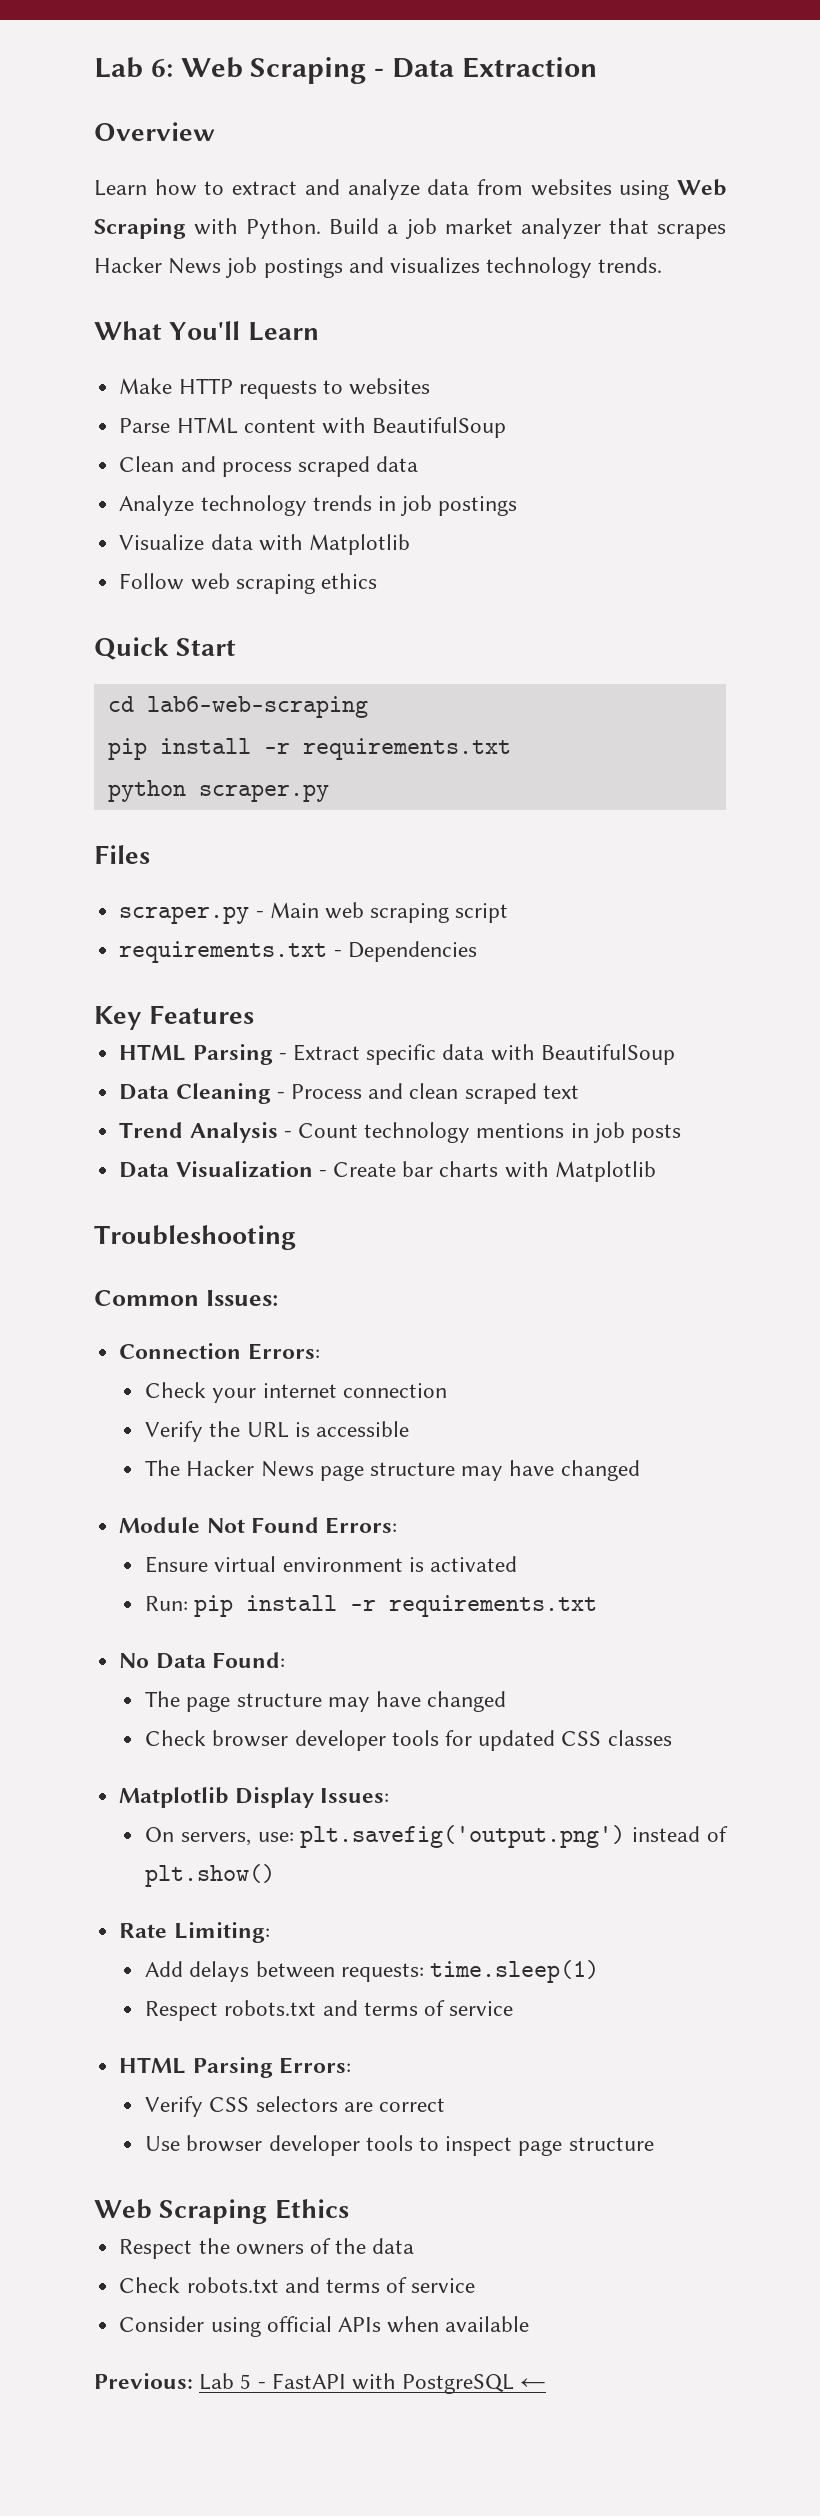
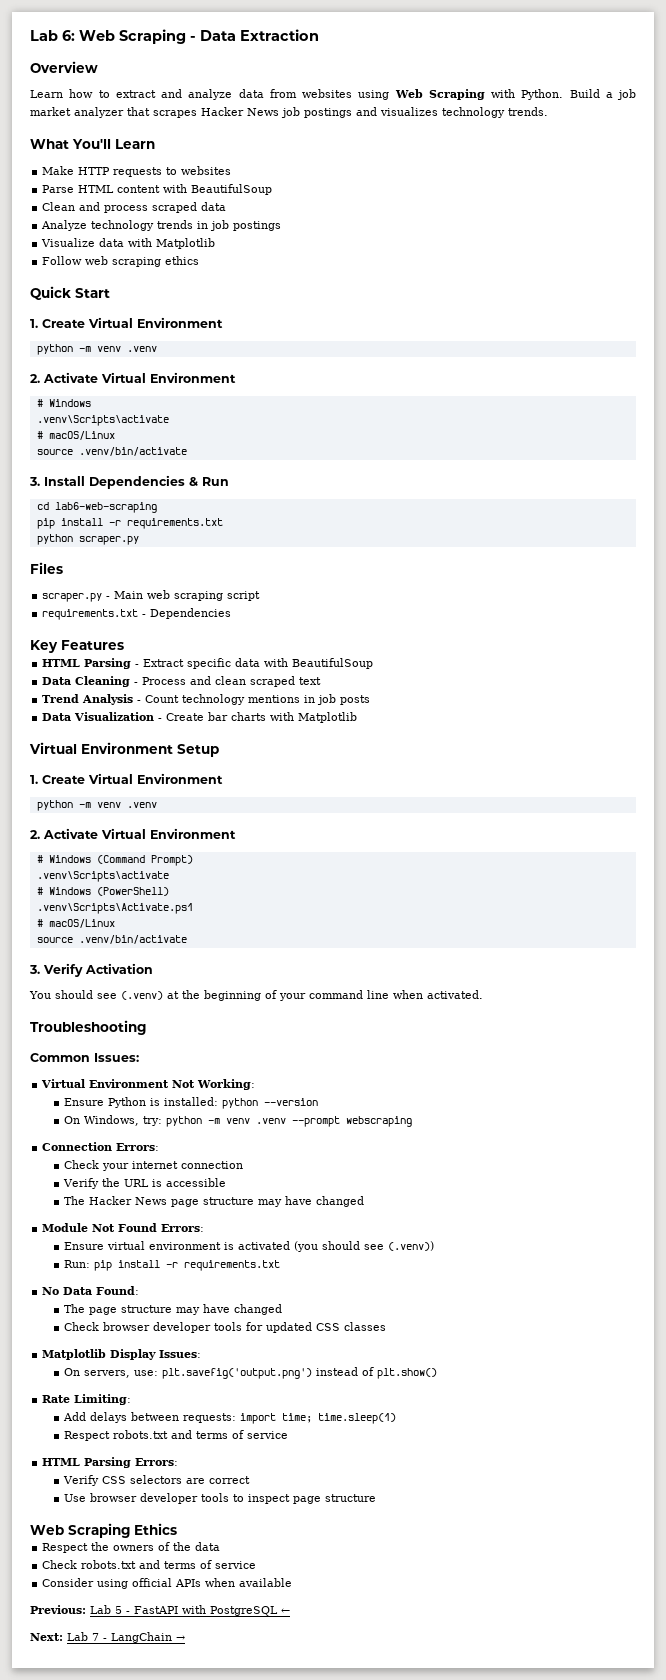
(237, 647) none -> [30,317,223,328] [36,344,157,355] [30,372,236,383] [36,399,91,407] [36,415,169,426] [36,431,115,440] [36,447,187,456] [29,475,229,489] // 1. Create Virtual Environment // python -m venv .venv // 2. Activate Virtual Environment // # Windows // .venv\Scripts\activate // # macOS/Linux // source .venv/bin/activate // 3. Install Dependencies & Run
[94,1225,296,1250] [94,1290,278,1306] Troubleshooting // Common Issues: -> [29,742,219,757] [30,773,223,784] [36,800,157,811] [30,828,236,839] [36,855,193,866] [36,871,169,882] [36,887,169,896] [36,903,193,914] [36,919,115,928] [36,935,187,944] [29,963,153,977] [29,990,483,1001] [30,1020,146,1035] [30,1053,139,1062] [41,1079,256,1090] [63,1097,318,1109] [63,1115,412,1127] Virtual Environment Setup // 1. Create Virtual Environment // python -m venv .venv // 2. Activate Virtual Environment // # Windows (Command Prompt) // .venv\Scripts\activate // # Windows (PowerShell) // .venv\Scripts\Activate.ps1 // # macOS/Linux // source .venv/bin/activate // 3. Verify Activation // You should see (.venv) at the beginning of your command line when activated. // Troubleshooting // Common Issues: // Virtual Environment Not Working: // Ensure Python is installed: python --version // On Windows, try: python -m venv .venv --prompt webscraping
(517, 1564) none -> [293,1241,434,1252] (you should see (.venv))
(424, 1972) none -> [239,1413,312,1424] import time;
(547, 2383) none -> [30,1632,185,1643] // Next: Lab 7 - LangChain →

